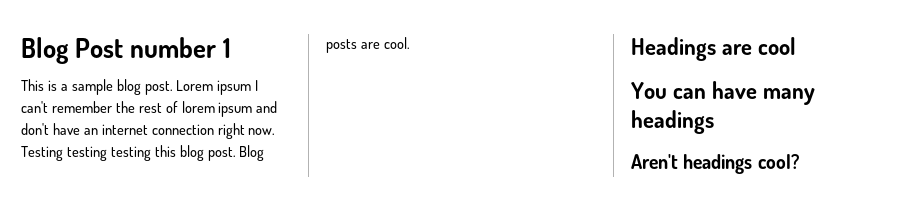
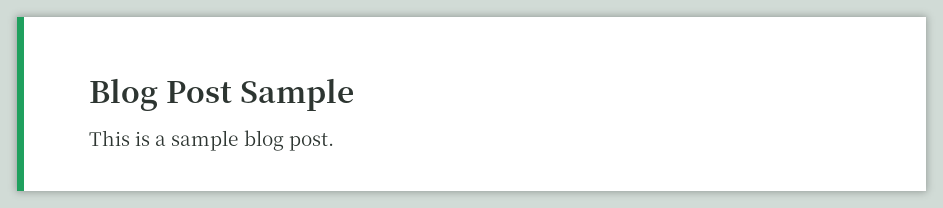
[130,37,232,58] number 1 -> [240,78,355,111] Sample
[176,80,259,95] [21,101,278,117] [21,123,276,139] [21,145,265,161] [326,37,410,53] [631,37,797,61] [631,81,816,105] [631,110,714,134] [631,154,799,174] Lorem ipsum I can't remember the rest of lorem ipsum and don't have an internet connection right now. Testing testing testing this blog post. Blog posts are cool. // Headings are cool // You can have many headings // Aren't headings cool? -> (334, 142) none

